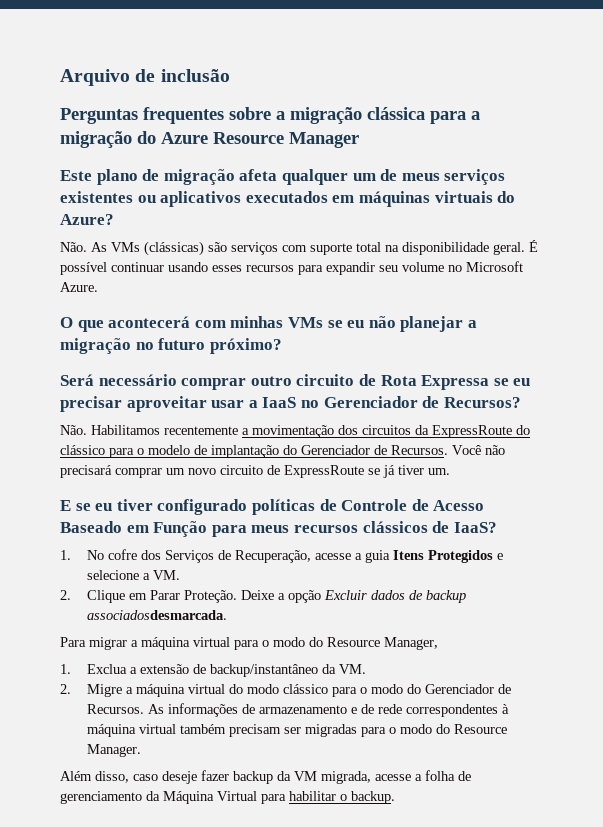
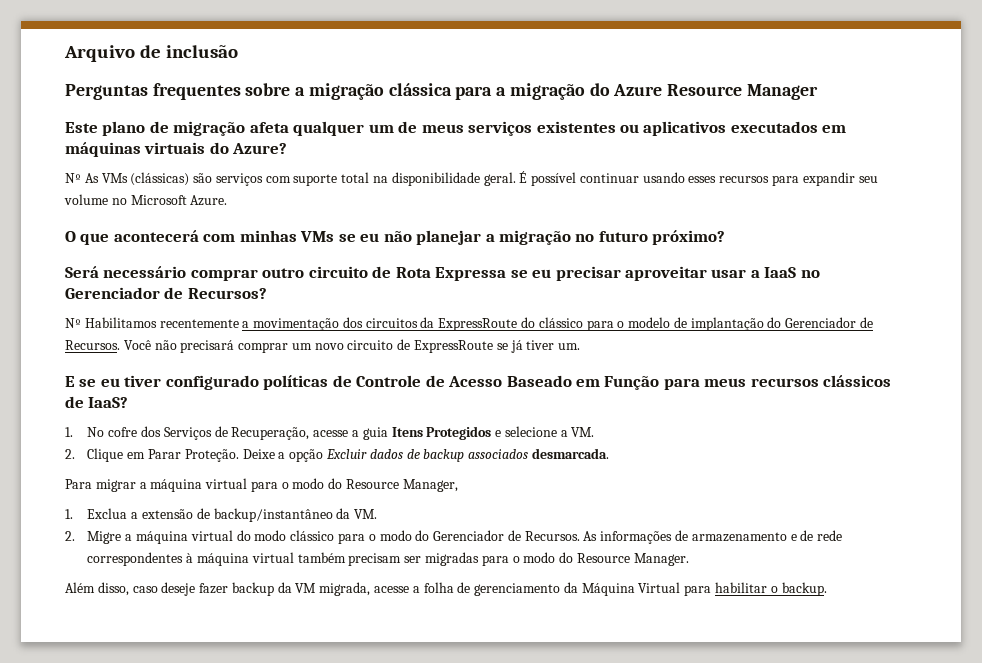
[60,242,87,252] Não. -> [65,173,81,183] Nº
[60,425,87,435] Não. -> [65,318,81,328] Nº
[87,610,228,620] associadosdesmarcada. -> [468,448,609,459] associados desmarcada.

